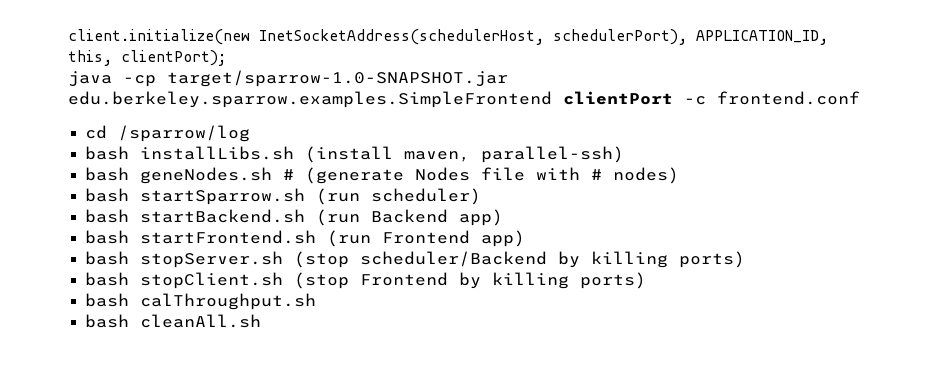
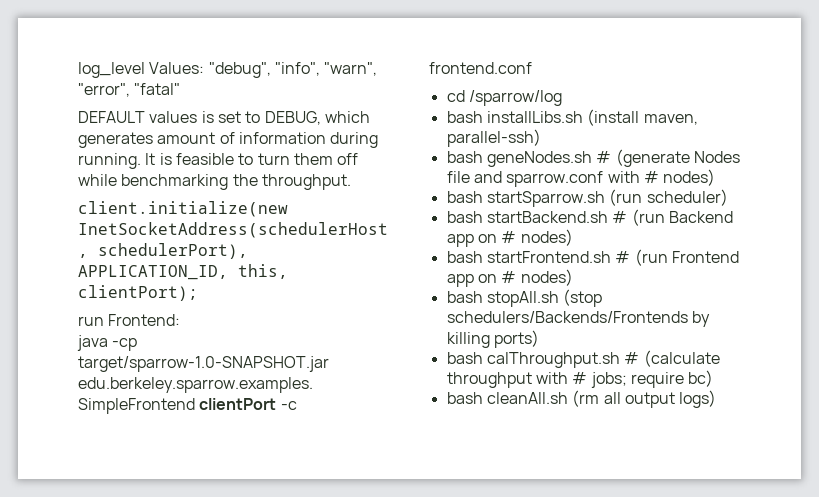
(68, 37) none -> [78,62,378,78] [78,83,181,97] [78,111,370,125] [78,132,379,148] [78,153,359,169] [78,174,351,190] log_level Values: "debug", "info", "warn", "error", "fatal" // DEFAULT values is set to DEBUG, which generates amount of information during running. It is feasible to turn them off while benchmarking the throughput. //
(226, 58) none -> [78,314,181,326] // run Frontend:
(526, 174) none -> [473,171,604,187] and sparrow.conf
(306, 216) none -> [612,211,628,223] #
[459,209,504,226] app) -> [446,229,573,247] app on # nodes)
(317, 237) none -> [615,251,631,263] #
[481,230,526,247] [85,251,746,268] [85,272,449,289] app) // bash stopServer.sh (stop scheduler/Backend by killing ports) // bash stopClient.sh (stop Frontend -> [446,269,573,287] [446,289,603,307] [446,311,688,323] app on # nodes) // bash stopAll.sh (stop schedulers/Backends/Frontends
[85,314,262,328] // bash cleanAll.sh -> [624,350,720,367] [446,370,714,388] [446,390,717,408] # (calculate throughput with # jobs; require bc) // bash cleanAll.sh (rm all output logs)

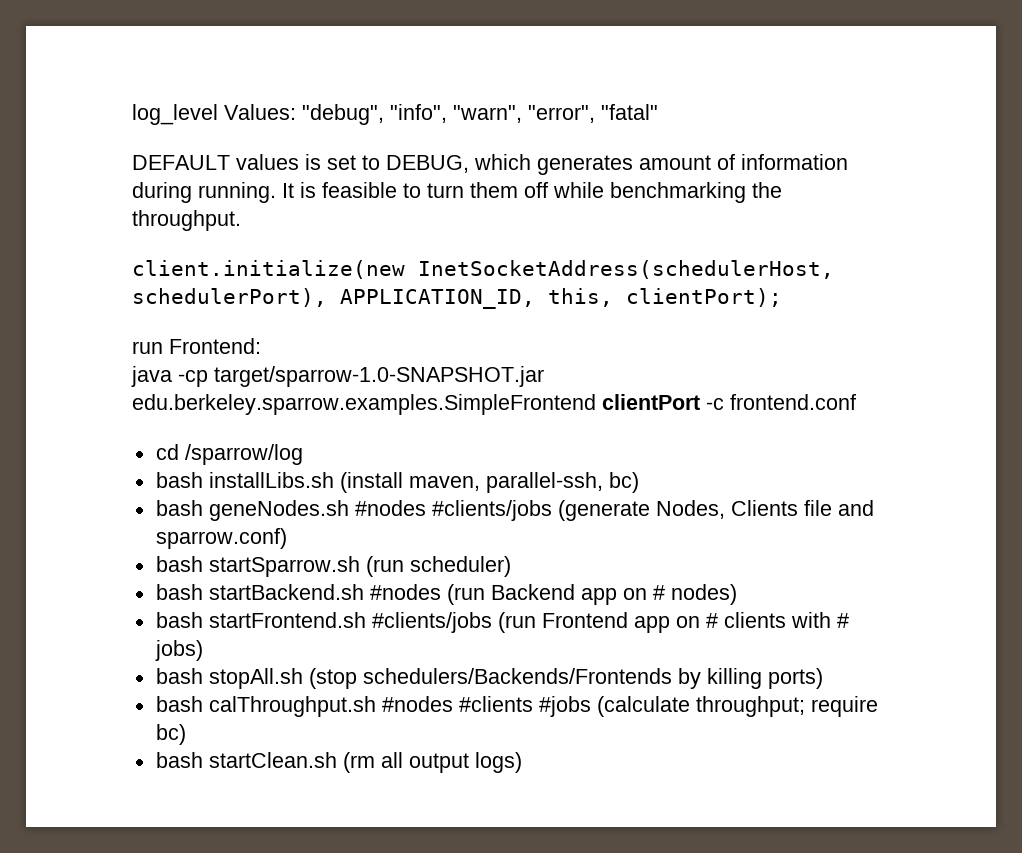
[446,129,541,147] parallel-ssh) -> [485,472,639,493] parallel-ssh, bc)
[596,149,740,167] [446,169,716,187] # (generate Nodes file and sparrow.conf with # nodes) -> [354,500,874,521] [155,528,287,549] #nodes #clients/jobs (generate Nodes, Clients file and sparrow.conf)
[612,211,628,223] # -> [369,584,441,600] #nodes
[615,251,631,263] # -> [371,612,492,633] #clients/jobs
[520,269,573,286] nodes) -> [723,612,849,628] [154,640,203,661] clients with # jobs)
[624,350,720,367] [446,372,627,388] # (calculate throughput with # jobs; -> [381,696,805,717] #nodes #clients #jobs (calculate throughput;
[486,392,568,404] cleanAll.sh -> [208,752,337,768] startClean.sh

